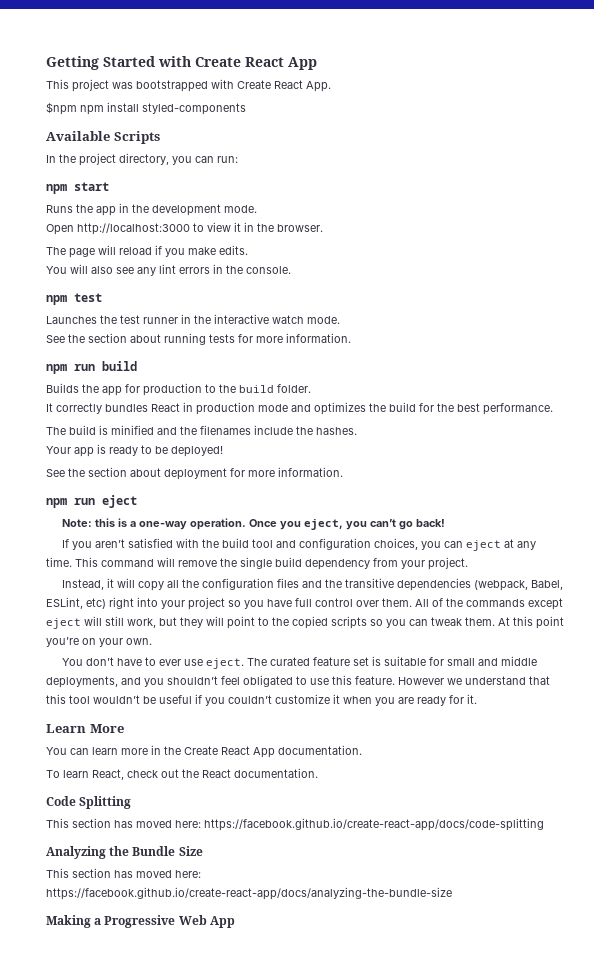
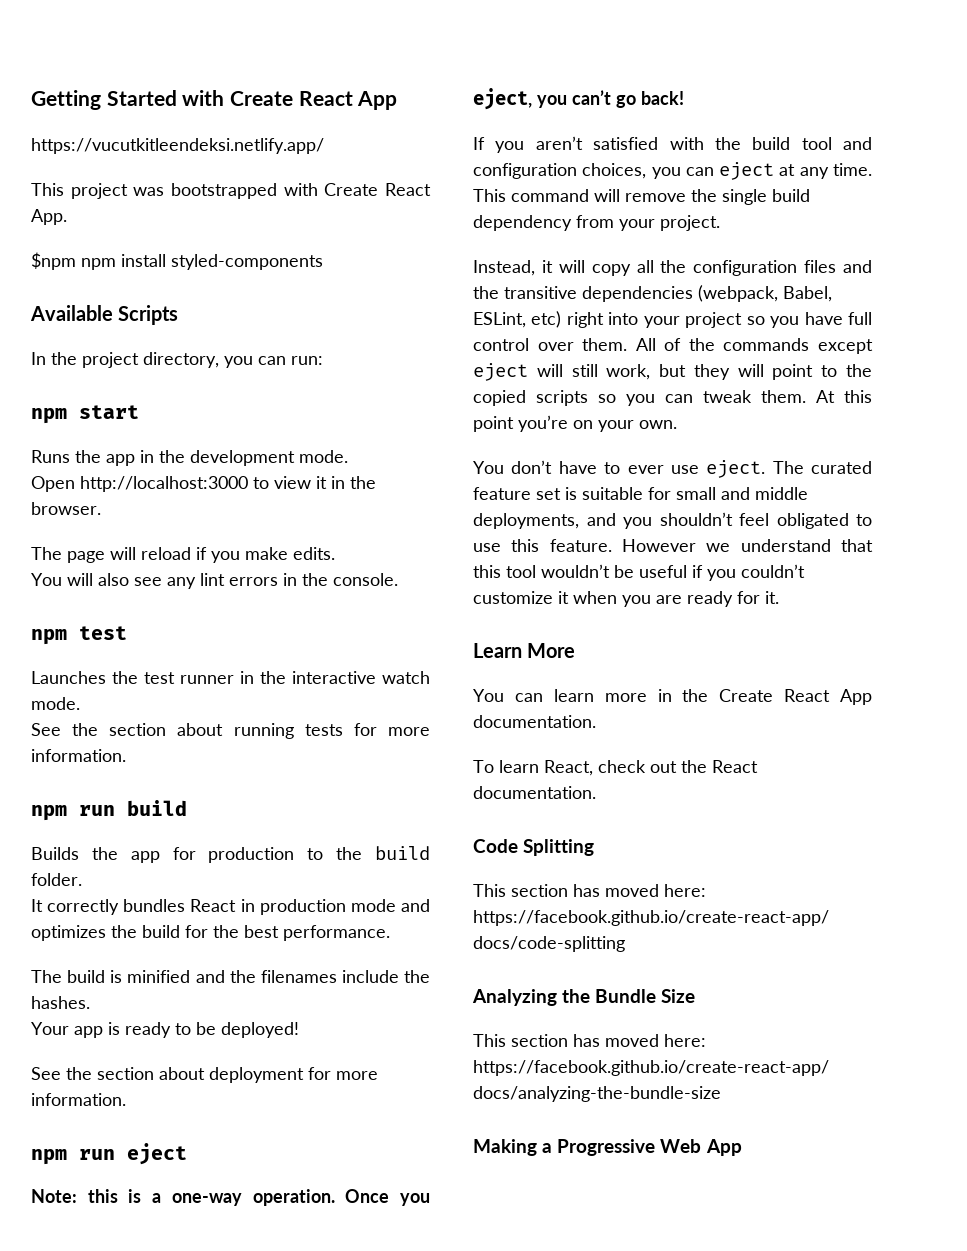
(317, 63) none -> [31,138,324,154] // https://vucutkitleendeksi.netlify.app/

